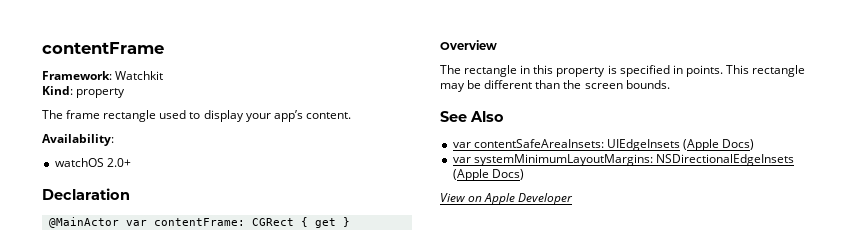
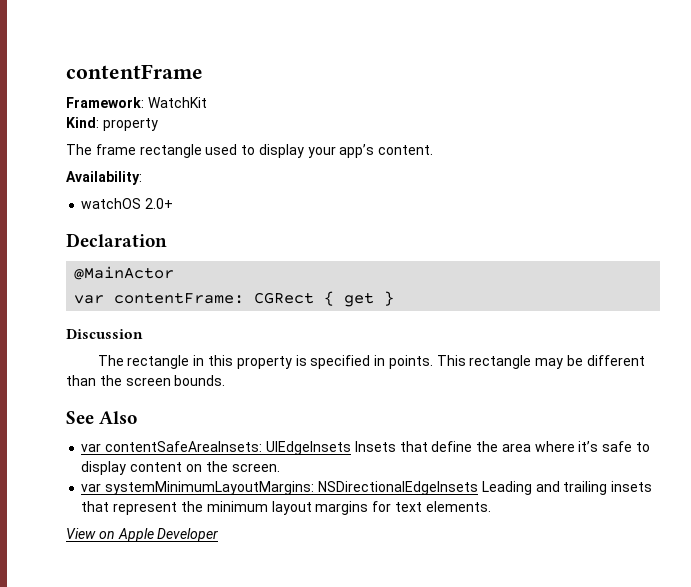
[115,71,164,80] Watchkit -> [147,97,207,108] WatchKit
(119, 222) none -> (175, 273) //
[440,40,497,50] Overview -> [66,329,143,339] Discussion
[682,139,755,151] [452,154,794,166] [452,169,524,181] (Apple Docs) // var systemMinimumLayoutMargins: NSDirectionalEdgeInsets (Apple Docs) -> [354,441,650,452] [81,461,280,475] [81,481,653,495] [81,501,491,515] Insets that define the area where it’s safe to display content on the screen. // var systemMinimumLayoutMargins: NSDirectionalEdgeInsets Leading and trailing insets that represent the minimum layout margins for text elements.

